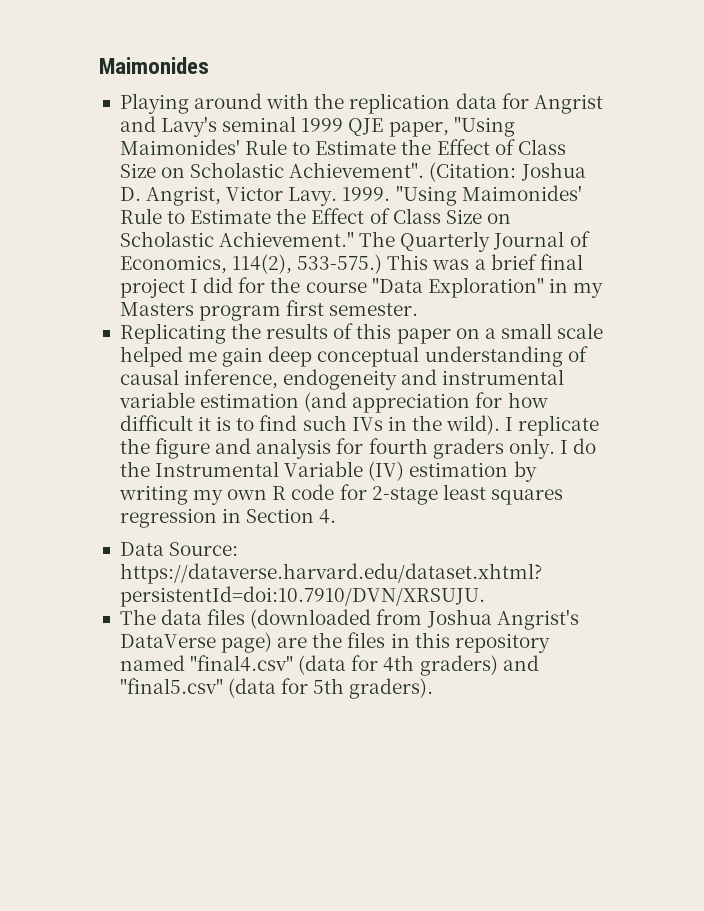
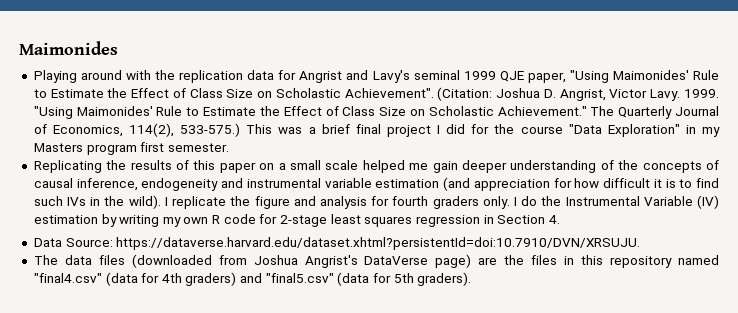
[268,346,563,367] deep conceptual understanding -> [462,160,702,173] deeper understanding of the concepts

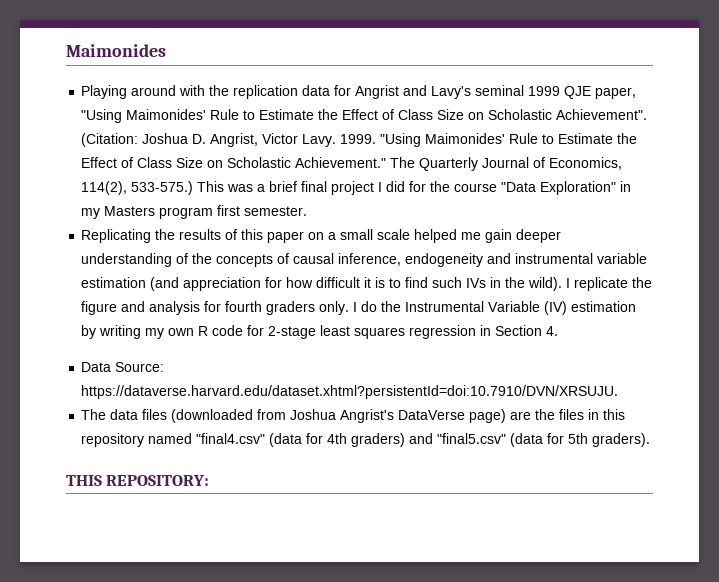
(472, 279) none -> [66,475,210,486] // THIS REPOSITORY:

